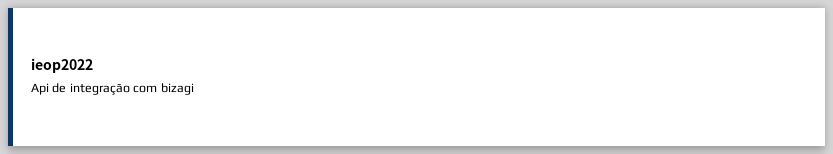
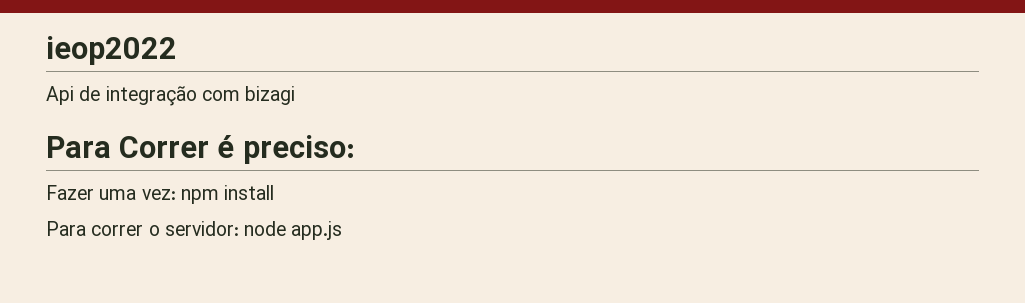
(194, 89) none -> [46,135,355,164] [46,185,275,204] [46,221,343,240] // Para Correr é preciso: // Fazer uma vez: npm install // Para correr o servidor: node app.js

